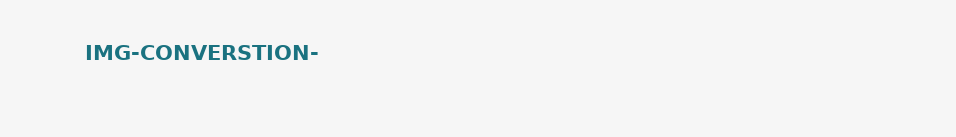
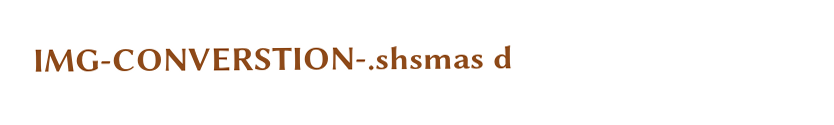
[85,45,319,60] IMG-CONVERSTION- -> [32,45,515,73] IMG-CONVERSTION-.shsmas d

